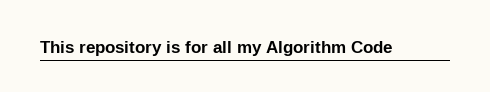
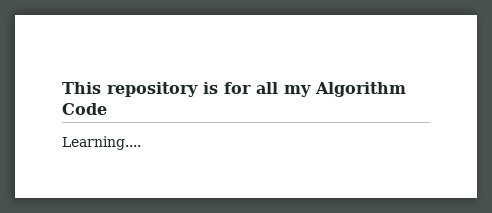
(392, 47) none -> [62,136,141,150] // Learning....

